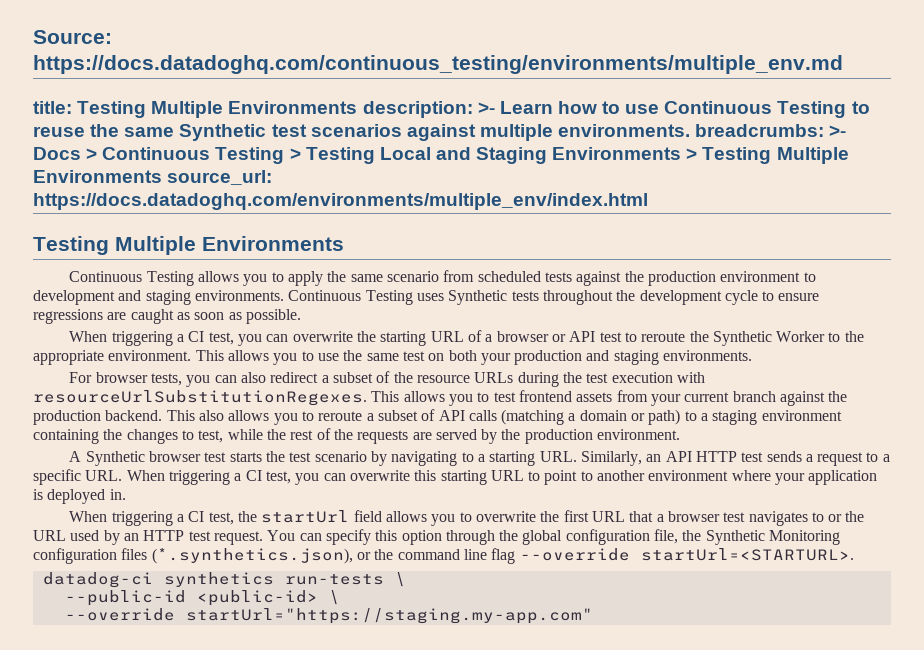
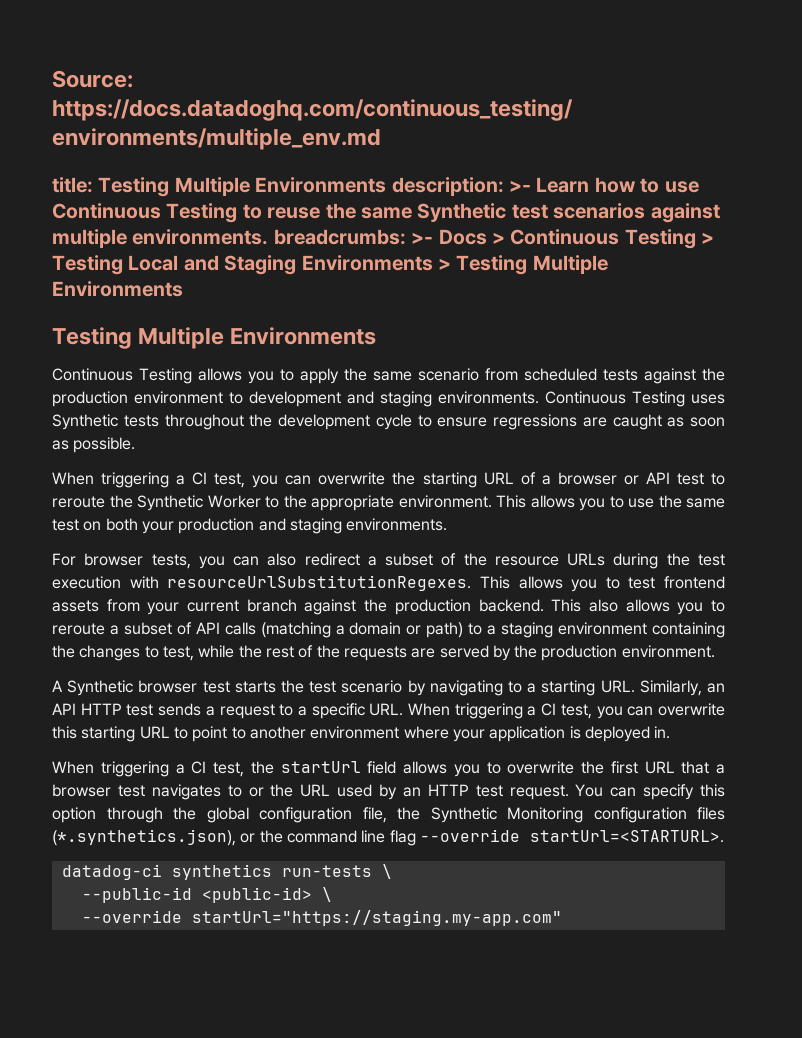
[167,170,273,185] [33,193,648,210] source_url: https://docs.datadoghq.com/environments/multiple_env/index.html -> (183, 289) none

